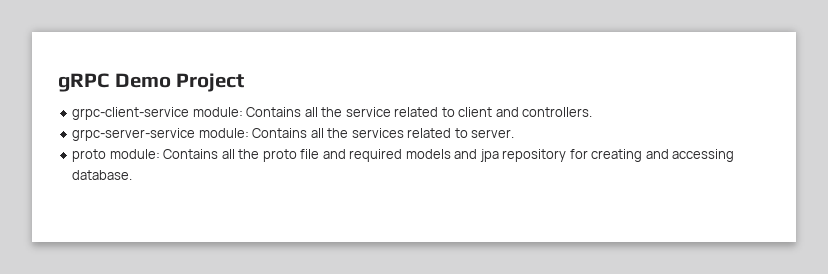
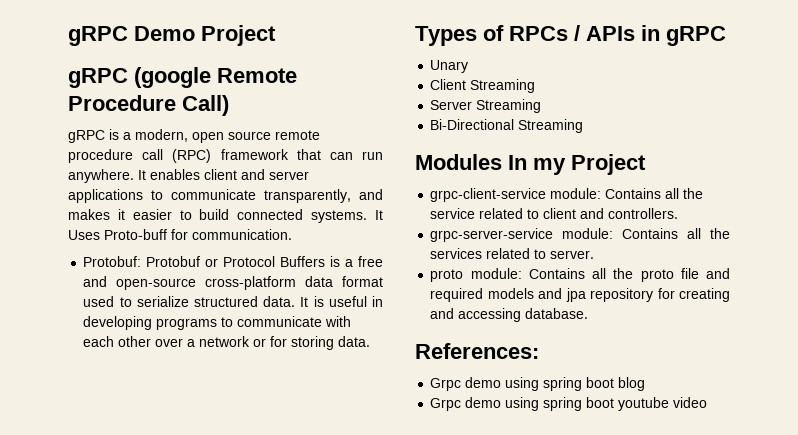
(245, 82) none -> [68,67,297,88] [68,95,229,116] [68,129,320,143] [68,149,383,163] [68,169,309,183] [68,189,383,203] [68,209,383,223] [68,229,292,240] [83,256,383,267] [83,276,383,290] [83,296,383,307] [83,316,352,330] [83,336,371,350] [415,25,726,46] [430,60,469,73] [430,79,536,93] [430,99,542,113] [430,119,584,133] [415,154,646,175] // gRPC (google Remote Procedure Call) // gRPC is a modern, open source remote procedure call (RPC) framework that can run anywhere. It enables client and server applications to communicate transparently, and makes it easier to build connected systems. It Uses Proto-buff for communication. // Protobuf: Protobuf or Protocol Buffers is a free and open-source cross-platform data format used to serialize structured data. It is useful in developing programs to communicate with each other over a network or for storing data. // Types of RPCs / APIs in gRPC // Unary // Client Streaming // Server Streaming // Bi-Directional Streaming // Modules In my Project
(133, 175) none -> [415,343,539,359] [430,377,646,391] [430,397,708,411] // References: // Grpc demo using spring boot blog // Grpc demo using spring boot youtube video

